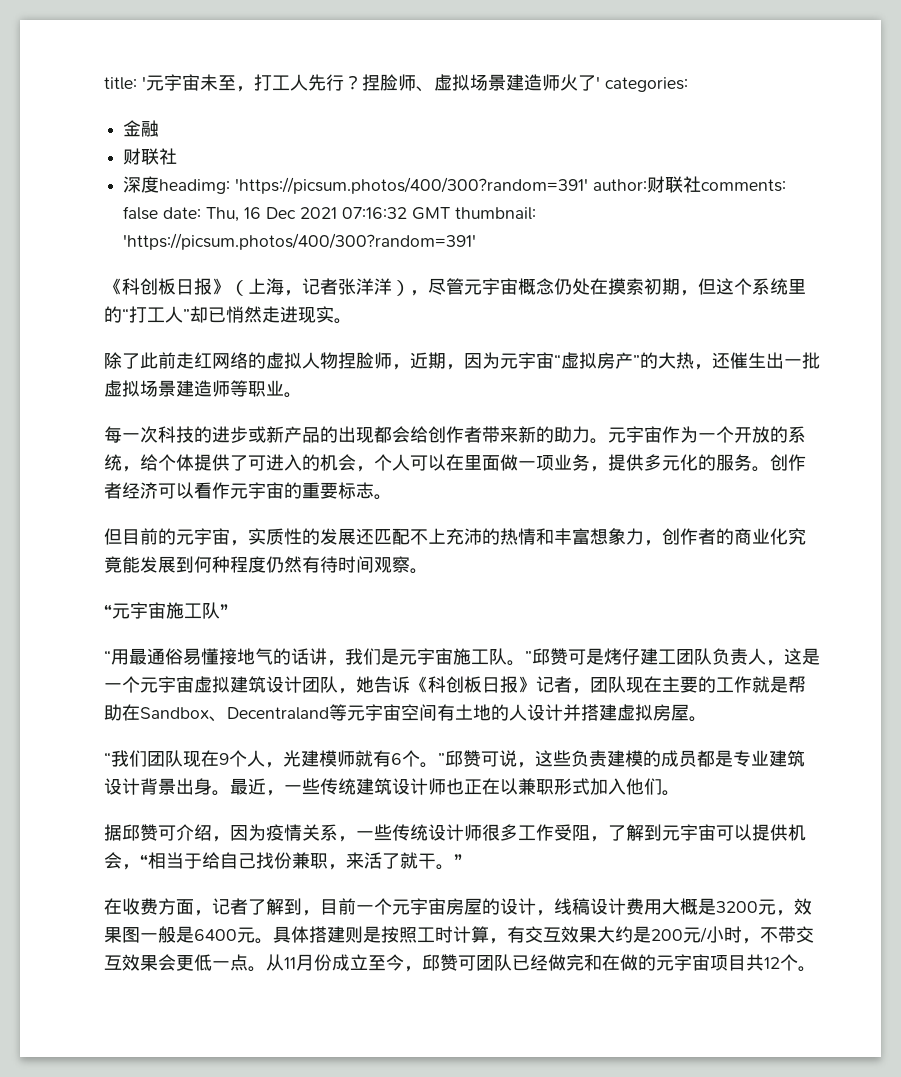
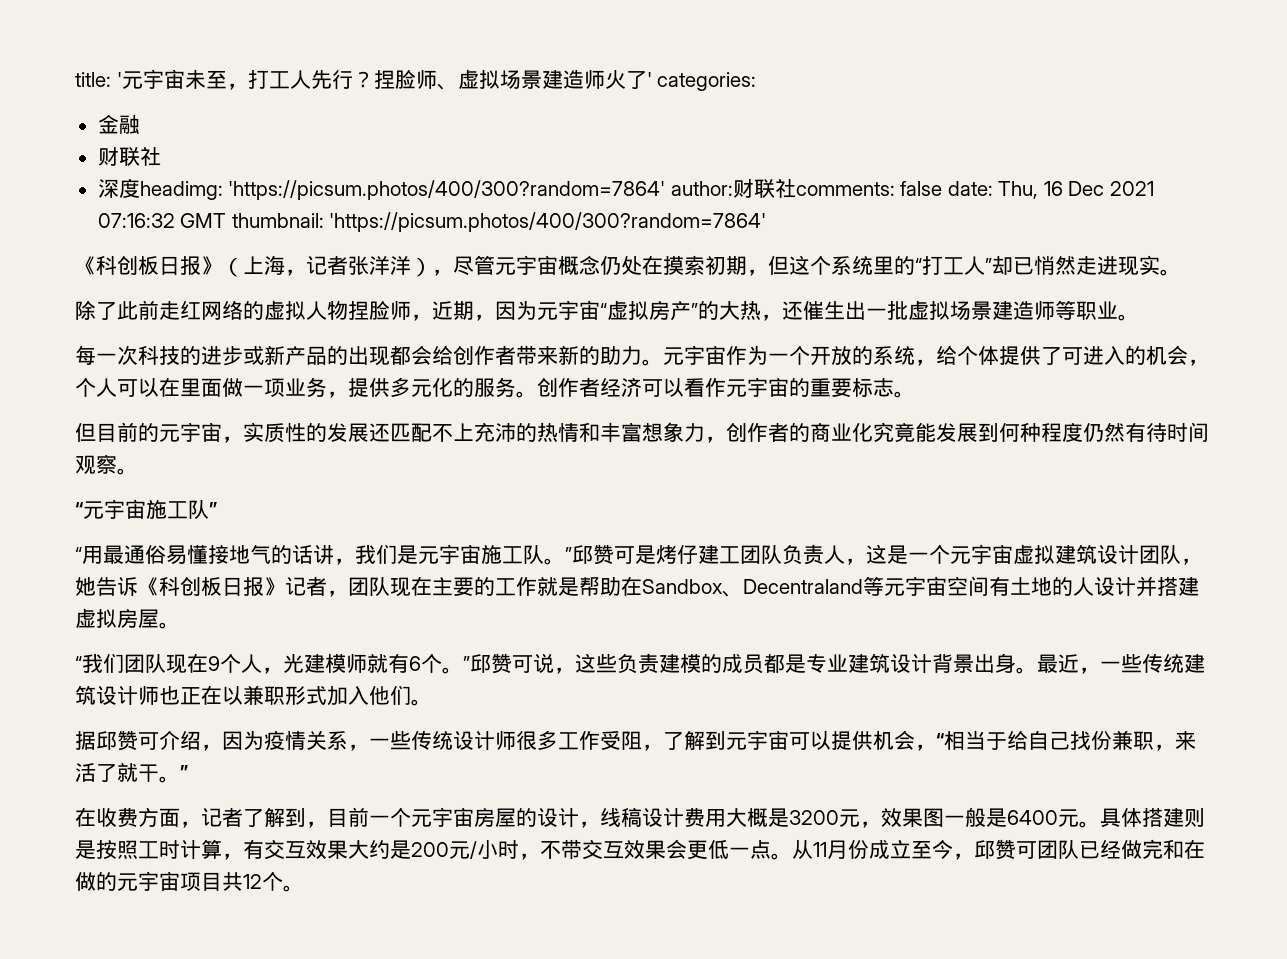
[235,177,589,194] 'https://picsum.photos/400/300?random=391' -> [228,180,666,200] 'https://picsum.photos/400/300?random=7864'
[123,233,477,250] 'https://picsum.photos/400/300?random=391' -> [329,212,767,232] 'https://picsum.photos/400/300?random=7864'

